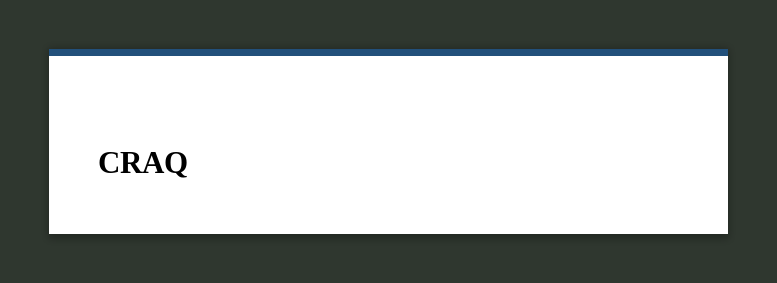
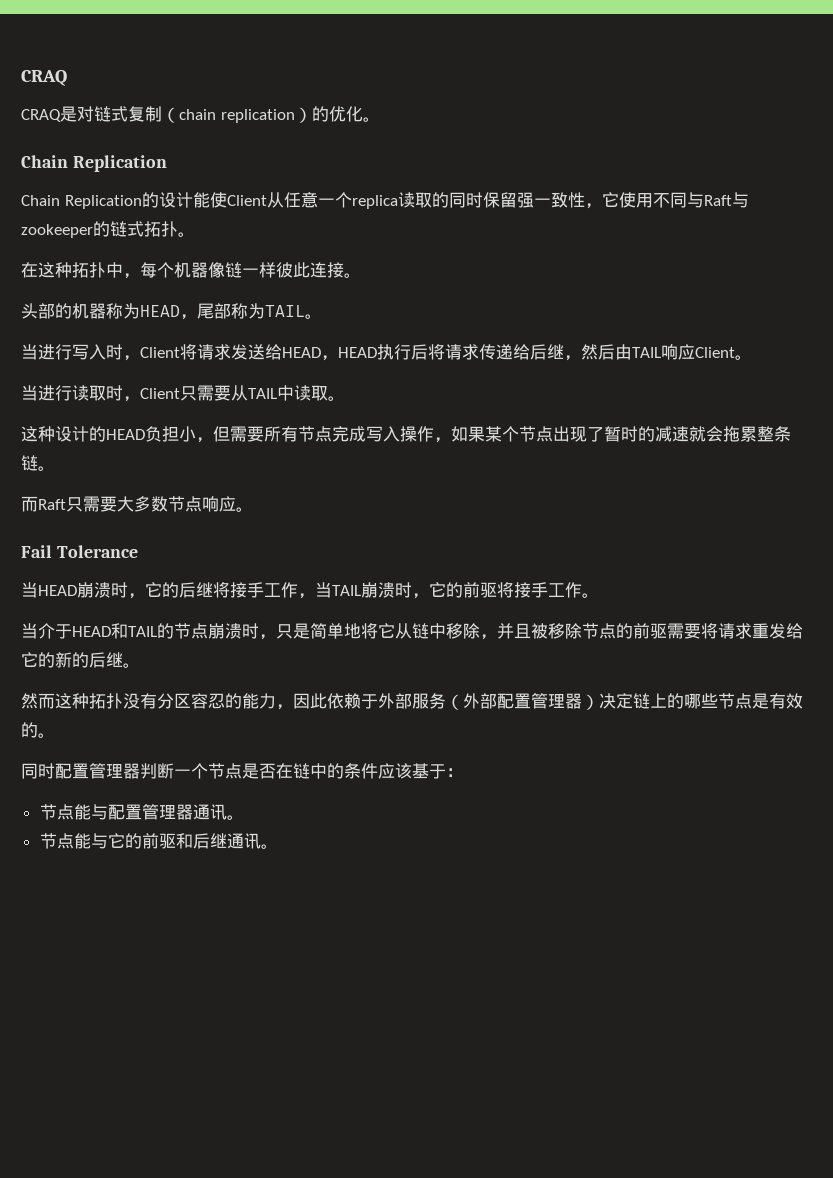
[98,152,188,178] CRAQ -> [21,70,67,86] [21,106,380,123] [21,155,167,172] [21,192,749,209] [21,221,195,238] [21,262,361,279] [21,303,322,320] [21,344,752,361] [21,385,345,402] [21,426,791,443] [21,455,55,471] [21,496,253,512] [21,545,138,558] [21,582,599,599] [21,623,803,640] [21,652,140,668] [21,693,803,710] [21,722,55,738] [21,763,463,779] [39,804,244,820] [39,833,278,849] CRAQ // CRAQ是对链式复制（chain replication）的优化。 // Chain Replication // Chain Replication的设计能使Client从任意一个replica读取的同时保留强一致性，它使用不同与Raft与zookeeper的链式拓扑。 // 在这种拓扑中，每个机器像链一样彼此连接。 // 头部的机器称为HEAD，尾部称为TAIL。 // 当进行写入时，Client将请求发送给HEAD，HEAD执行后将请求传递给后继，然后由TAIL响应Client。 // 当进行读取时，Client只需要从TAIL中读取。 // 这种设计的HEAD负担小，但需要所有节点完成写入操作，如果某个节点出现了暂时的减速就会拖累整条链。 // 而Raft只需要大多数节点响应。 // Fail Tolerance // 当HEAD崩溃时，它的后继将接手工作，当TAIL崩溃时，它的前驱将接手工作。 // 当介于HEAD和TAIL的节点崩溃时，只是简单地将它从链中移除，并且被移除节点的前驱需要将请求重发给它的新的后继。 // 然而这种拓扑没有分区容忍的能力，因此依赖于外部服务（外部配置管理器）决定链上的哪些节点是有效的。 // 同时配置管理器判断一个节点是否在链中的条件应该基于： // 节点能与配置管理器通讯。 // 节点能与它的前驱和后继通讯。

